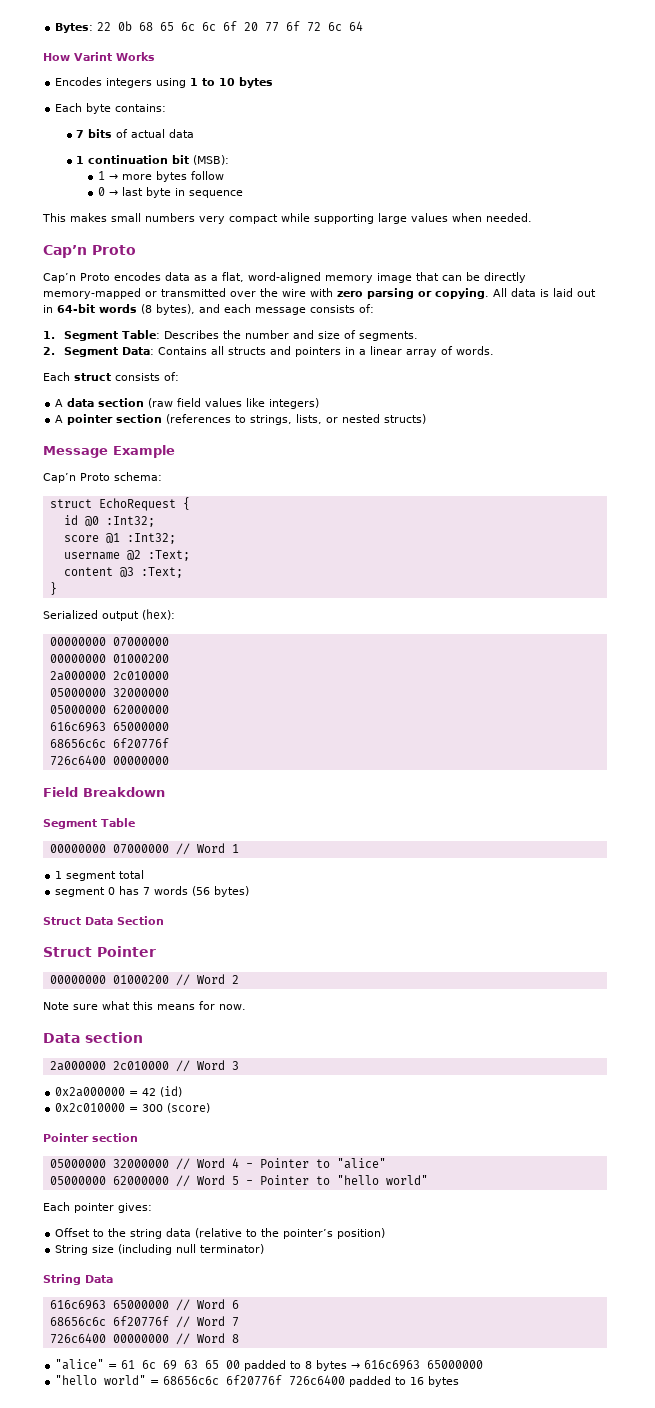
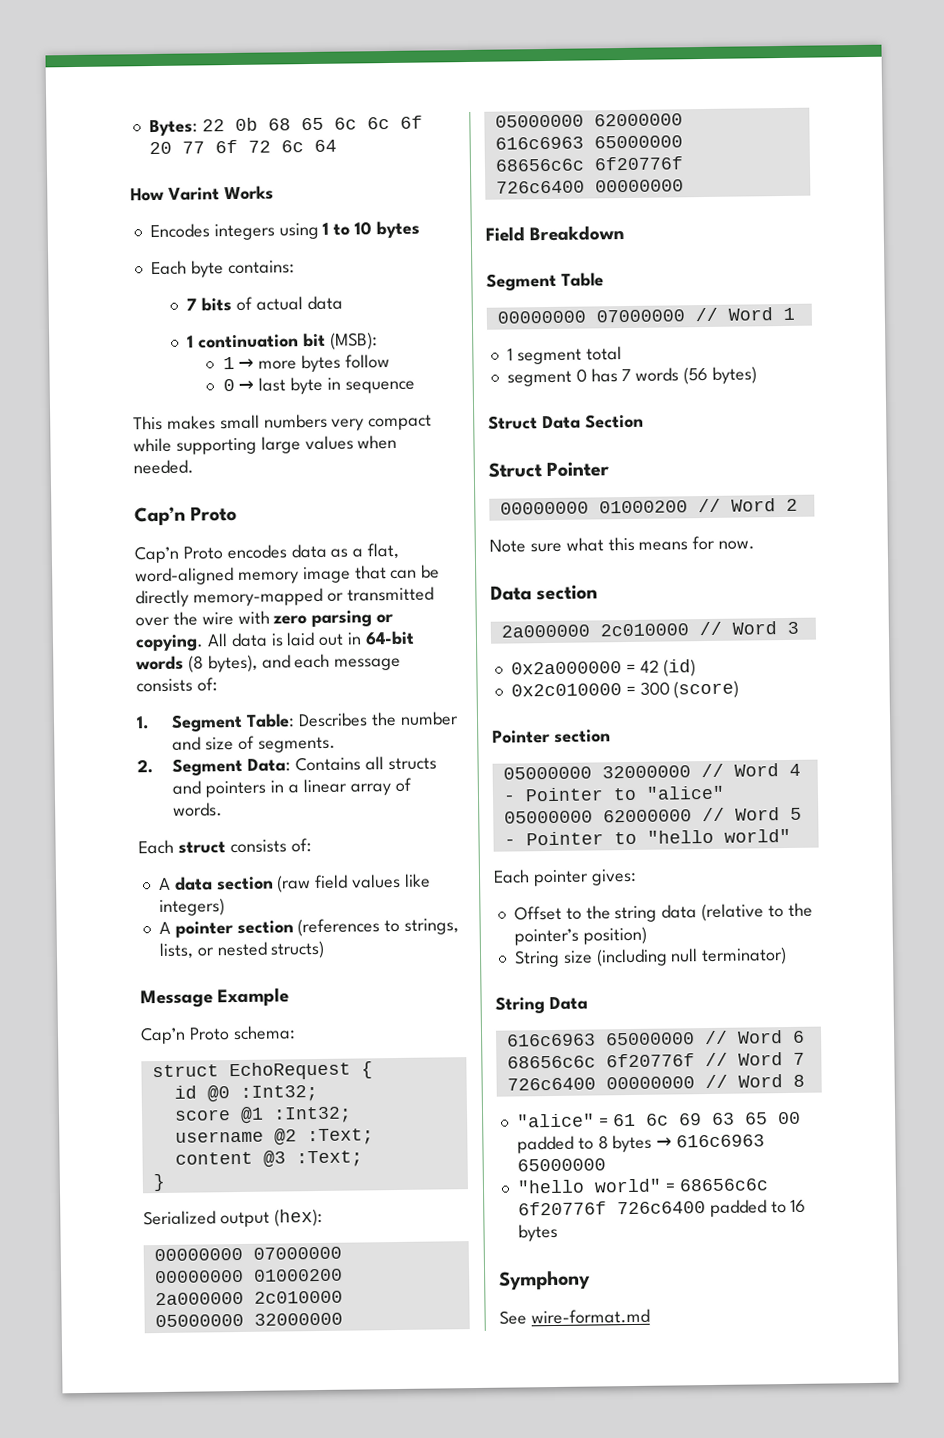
(460, 1381) none -> [499,1270,591,1291] [499,1308,650,1325] // Symphony // See wire-format.md

